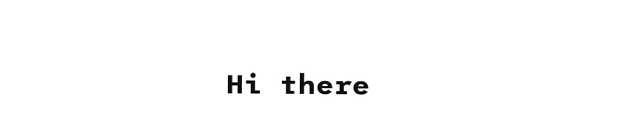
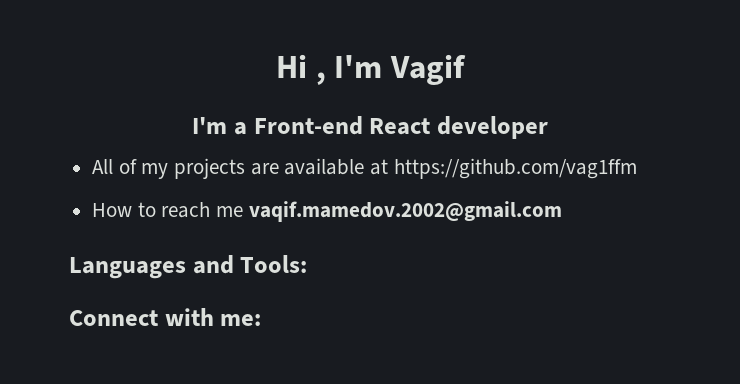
[278,72,370,96] there -> [315,54,467,85] [192,116,548,139] [92,158,637,179] [92,201,562,222] [69,255,308,279] [69,308,262,326] , I'm Vagif // I'm a Front-end React developer // All of my projects are available at https://github.com/vag1ffm // How to reach me vaqif.mamedov.2002@gmail.com // Languages and Tools: // Connect with me:

